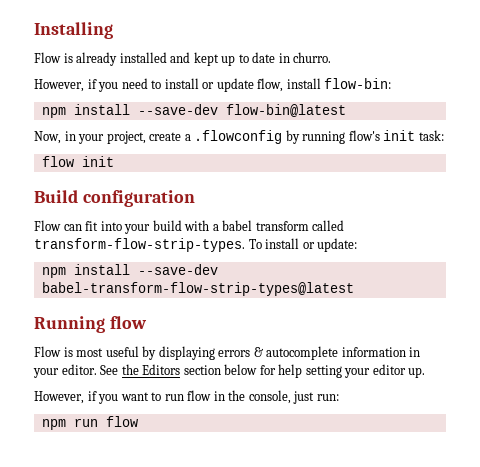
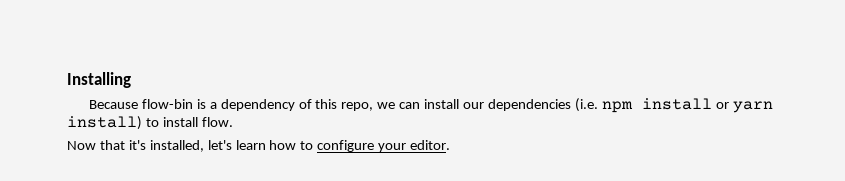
[34,52,332,66] [34,78,392,92] [41,104,346,118] [34,130,444,144] [41,156,114,167] [34,190,195,207] [34,220,345,234] [34,238,358,252] [41,264,218,278] [41,282,354,296] [34,316,147,333] [34,346,421,360] [33,364,426,378] [34,390,339,404] [41,416,138,430] Flow is already installed and kept up to date in churro. // However, if you need to install or update flow, install flow-bin: // npm install --save-dev flow-bin@latest // Now, in your project, create a .flowconfig by running flow's init task: // flow init // Build configuration // Flow can fit into your build with a babel transform called transform-flow-strip-types. To install or update: // npm install --save-dev babel-transform-flow-strip-types@latest // Running flow // Flow is most useful by displaying errors & autocomplete information in your editor. See the Editors section below for help setting your editor up. // However, if you want to run flow in the console, just run: // npm run flow -> [88,98,773,113] [67,116,233,130] [67,140,451,152] Because flow-bin is a dependency of this repo, we can install our dependencies (i.e. npm install or yarn install) to install flow. // Now that it's installed, let's learn how to configure your editor.

